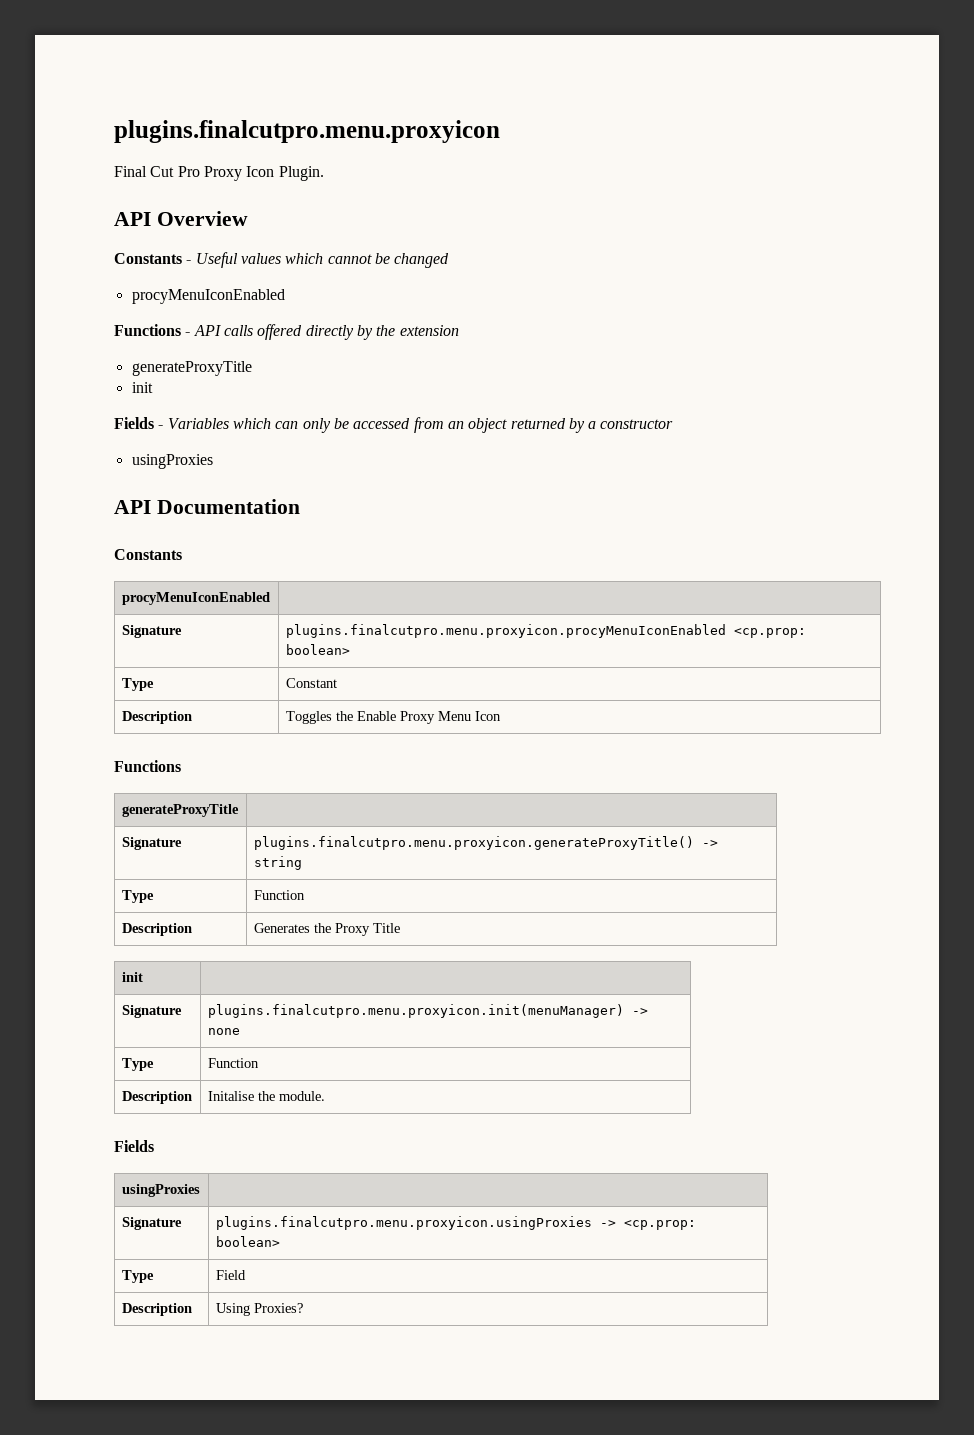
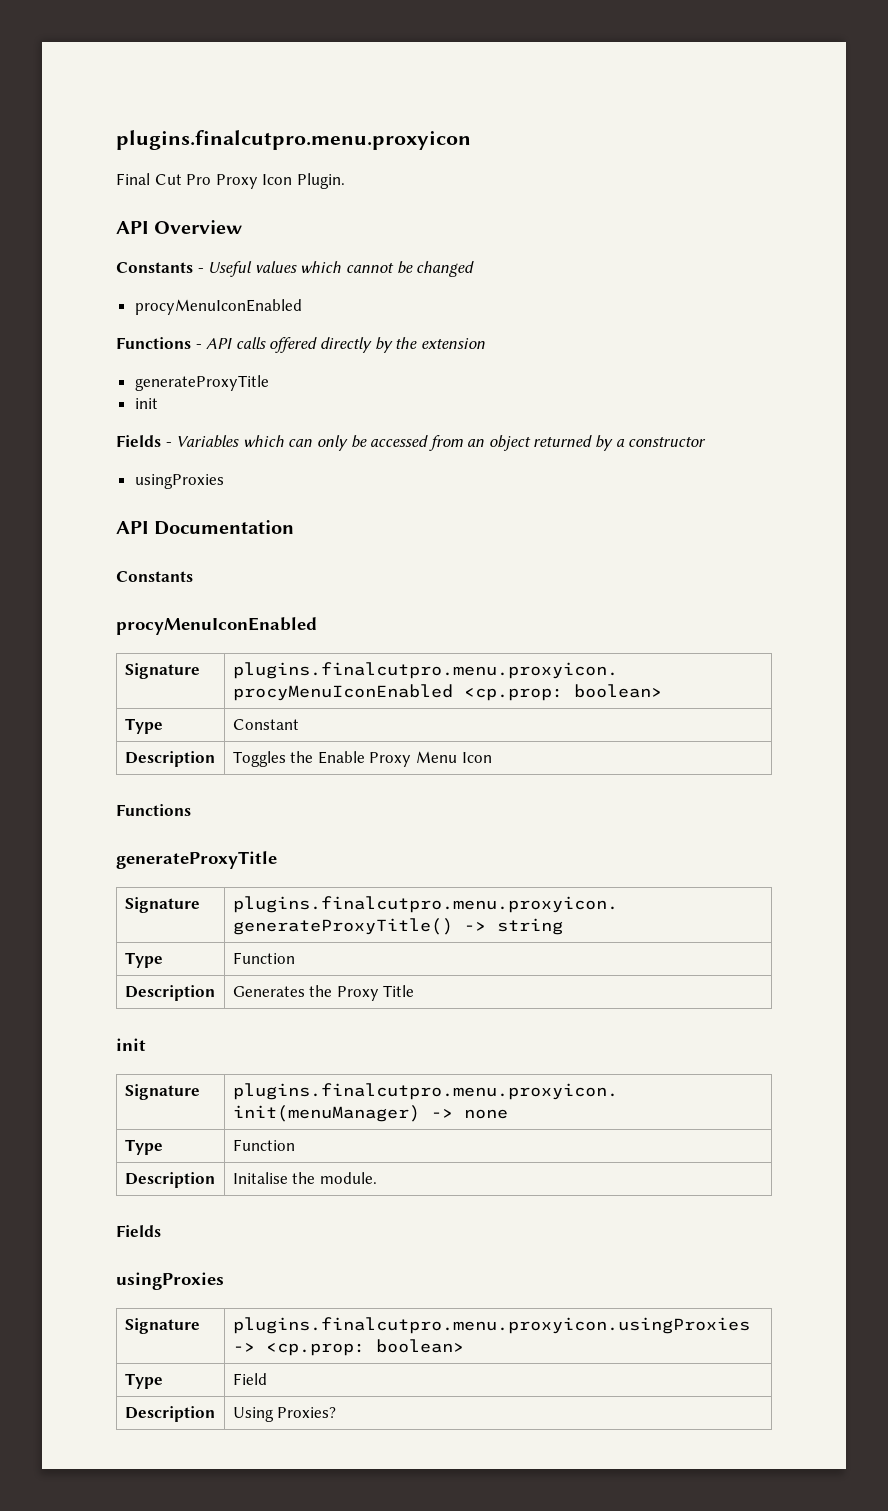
[121,592,270,605] // procyMenuIconEnabled | -> [116,617,317,635] // procyMenuIconEnabled
[121,804,239,817] // generateProxyTitle | -> [116,851,277,869] // generateProxyTitle
[121,972,143,982] // init | -> [116,1038,146,1051] // init
[121,1184,200,1197] // usingProxies | -> [116,1272,224,1290] // usingProxies

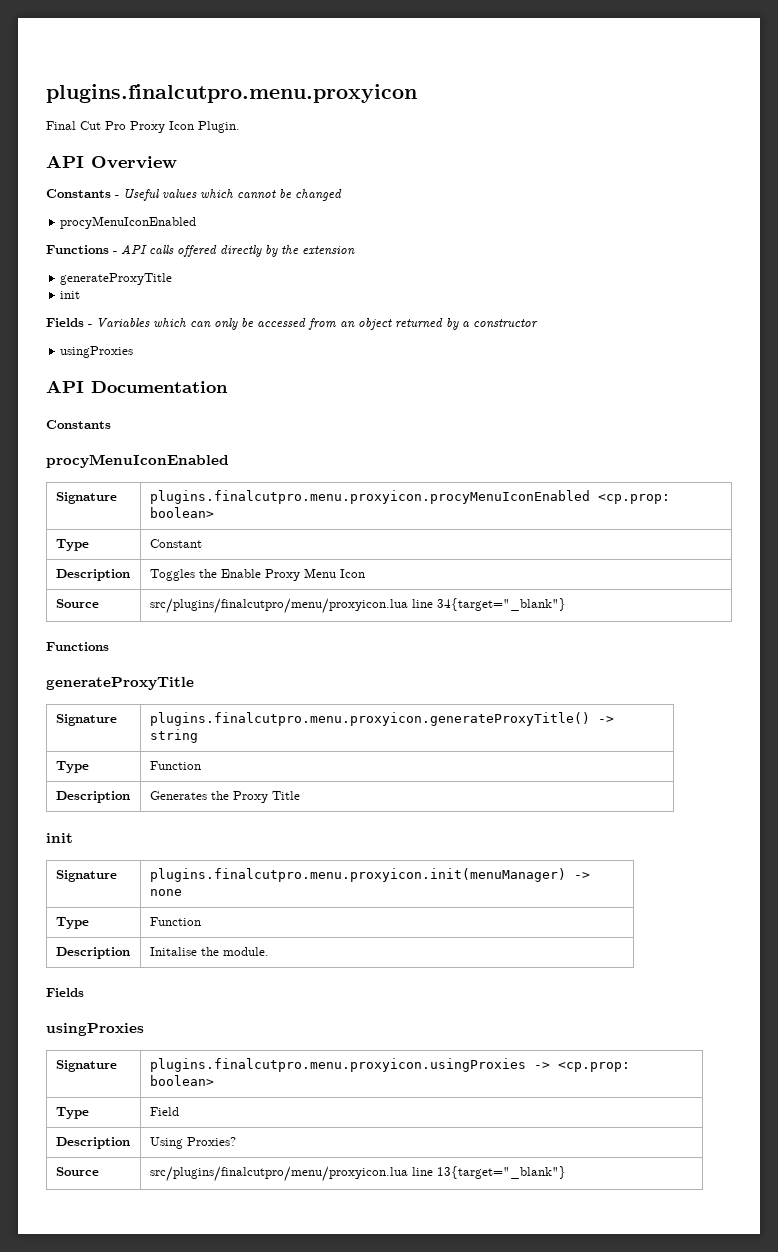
(492, 757) none -> [55,599,99,608] [149,598,566,614] // Source | src/plugins/finalcutpro/menu/proxyicon.lua line 34{target="_blank"}
(337, 1412) none -> [55,1167,99,1176] [149,1166,566,1182] // Source | src/plugins/finalcutpro/menu/proxyicon.lua line 13{target="_blank"}

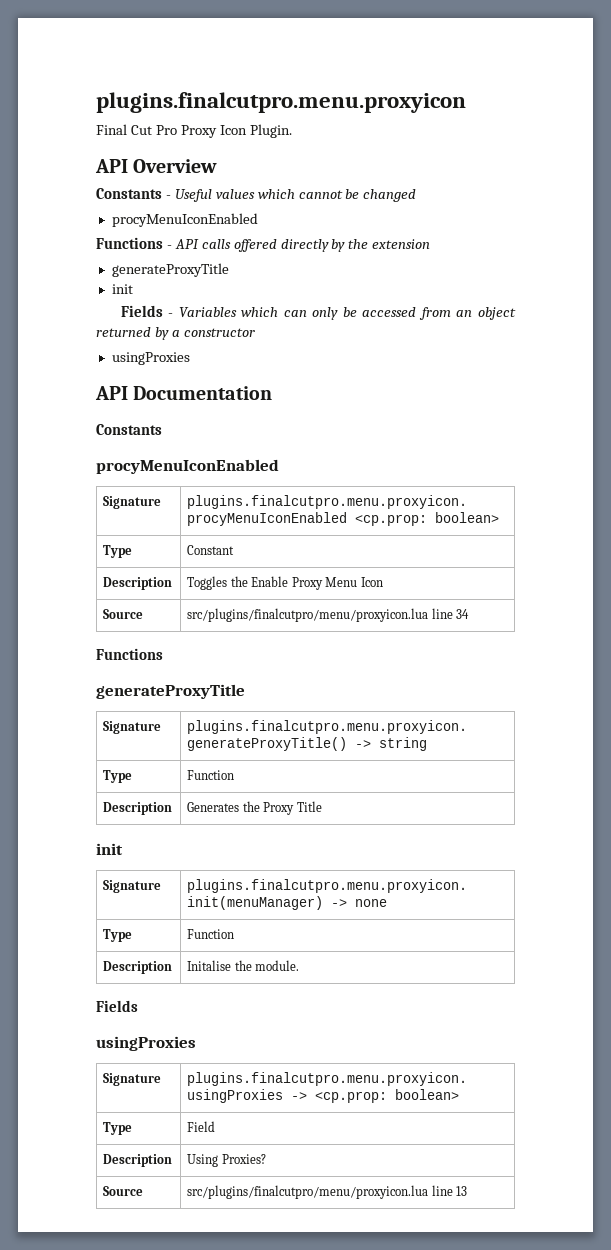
[436,598,566,611] 34{target="_blank"} -> [456,609,470,619] 34
[436,1166,566,1179] 13{target="_blank"} -> [456,1186,468,1196] 13

